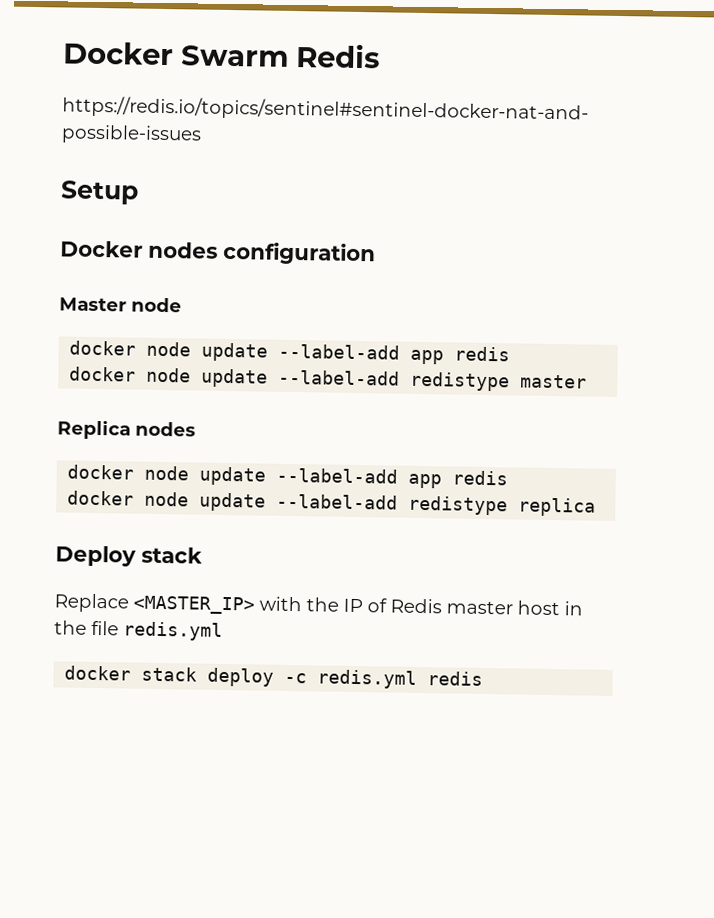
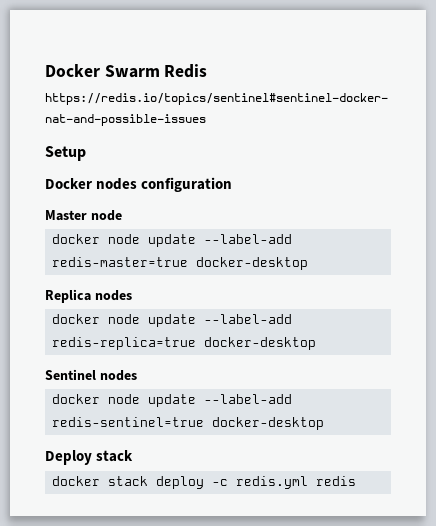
[410,346,511,365] [69,366,588,392] app redis // docker node update --label-add redistype master -> [52,257,309,270] redis-master=true docker-desktop
[408,470,509,489] [67,490,597,517] app redis // docker node update --label-add redistype replica -> [52,337,317,350] [45,369,137,381] [52,394,293,407] [52,417,325,430] redis-replica=true docker-desktop // Sentinel nodes // docker node update --label-add redis-sentinel=true docker-desktop
[54,593,583,616] [54,620,223,641] // Replace <MASTER_IP> with the IP of Redis master host in the file redis.yml -> (134, 456) none

